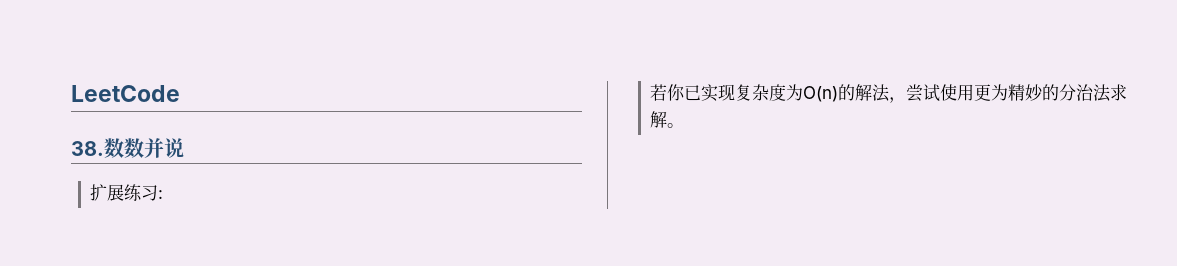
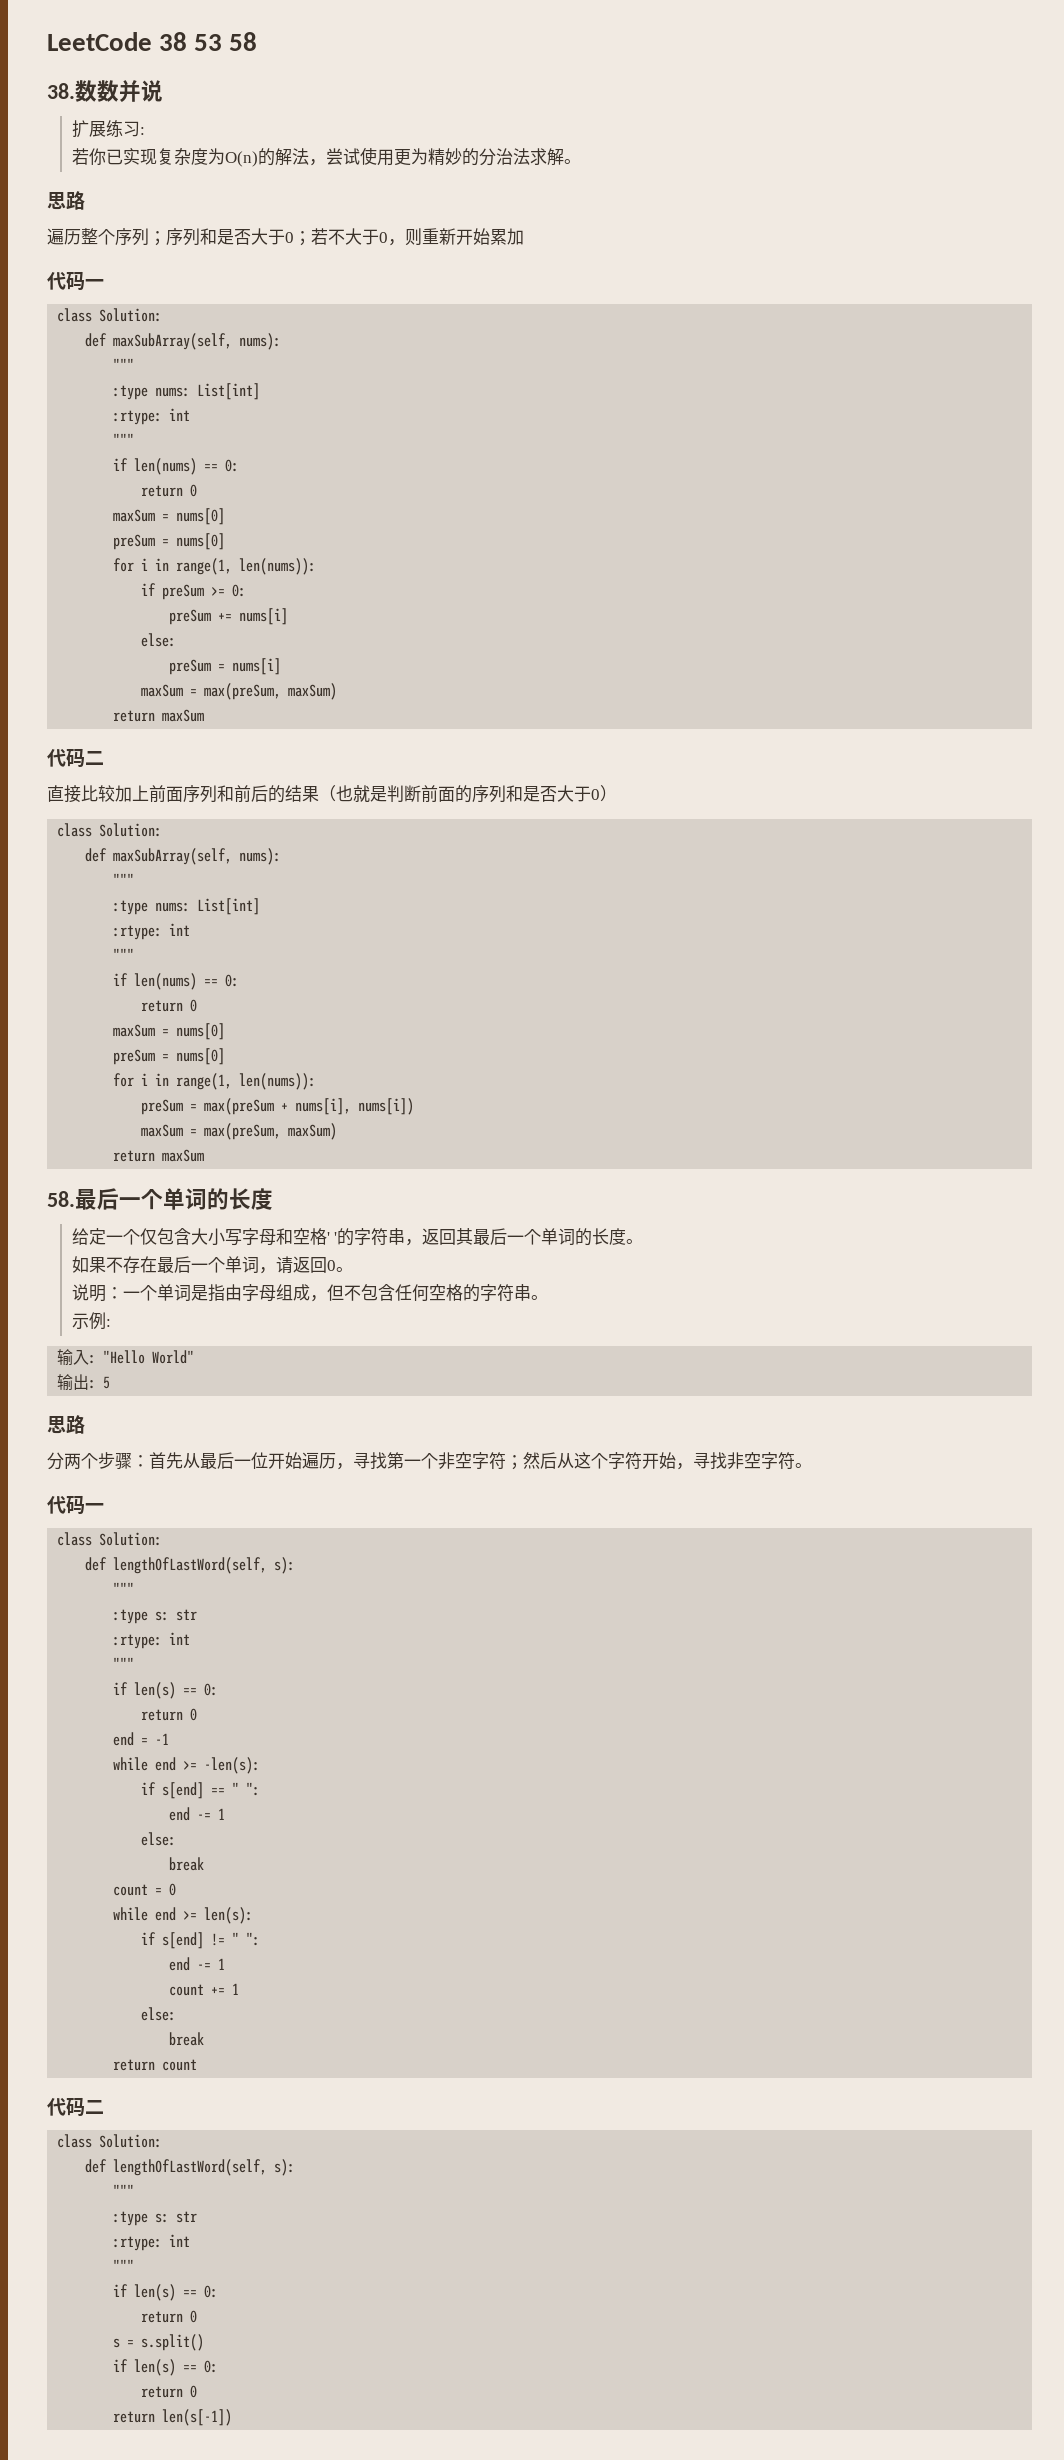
(180, 93) none -> [159,32,258,51] 38 53 58
(685, 125) none -> [47,191,85,210] [47,228,524,246] [47,271,104,290] [57,308,163,322] [85,333,282,350] [113,358,135,371] [113,383,261,400] [113,408,191,425] [113,433,135,446] [113,458,240,475] [141,484,198,497] [113,508,226,525] [113,533,226,550] [113,558,317,575] [141,583,247,600] [169,608,289,625] [141,633,177,647] [169,658,282,675] [141,683,338,700] [113,709,205,722] [47,748,104,767] [47,785,617,803] [57,823,163,837] [85,848,282,865] [113,873,135,886] [113,898,261,915] [113,923,191,940] [113,948,135,961] [113,973,240,990] [141,999,198,1012] [113,1023,226,1040] [113,1048,226,1065] [113,1073,317,1090] [141,1098,415,1115] [141,1123,338,1140] [113,1149,205,1162] [47,1188,273,1210] [71,1228,644,1246] [71,1256,353,1274] [71,1284,548,1302] [71,1312,111,1330] [57,1349,195,1365] [57,1374,111,1390] [47,1415,85,1434] [47,1452,812,1470] [47,1495,104,1514] [57,1532,163,1546] [85,1557,296,1574] [113,1582,135,1595] [113,1609,198,1624] [113,1632,191,1649] [113,1657,135,1670] [113,1682,219,1699] [141,1708,198,1721] [113,1732,170,1746] [113,1757,261,1774] [141,1782,261,1799] [169,1807,226,1821] [141,1832,177,1846] [169,1857,205,1871] [113,1883,177,1896] [113,1907,254,1924] [141,1932,261,1949] [169,1957,226,1971] [169,1983,240,1996] [141,2007,177,2021] [169,2032,205,2046] [113,2059,198,2071] [47,2097,104,2116] [57,2134,163,2148] [85,2159,296,2176] [113,2184,135,2197] [113,2211,198,2226] [113,2234,191,2251] [113,2259,135,2272] [113,2284,219,2301] [141,2310,198,2323] [113,2334,205,2351] [113,2359,219,2376] [141,2385,198,2398] [113,2409,233,2426] // 思路 // 遍历整个序列；序列和是否大于0；若不大于0，则重新开始累加 // 代码一 // class Solution: // def maxSubArray(self, nums): // """ // :type nums: List[int] // :rtype: int // """ // if len(nums) == 0: // return 0 // maxSum = nums[0] // preSum = nums[0] // for i in range(1, len(nums)): // if preSum >= 0: // preSum += nums[i] // else: // preSum = nums[i] // maxSum = max(preSum, maxSum) // return maxSum // 代码二 // 直接比较加上前面序列和前后的结果（也就是判断前面的序列和是否大于0） // class Solution: // def maxSubArray(self, nums): // """ // :type nums: List[int] // :rtype: int // """ // if len(nums) == 0: // return 0 // maxSum = nums[0] // preSum = nums[0] // for i in range(1, len(nums)): // preSum = max(preSum + nums[i], nums[i]) // maxSum = max(preSum, maxSum) // return maxSum // 58.最后一个单词的长度 // 给定一个仅包含大小写字母和空格' '的字符串，返回其最后一个单词的长度。 // 如果不存在最后一个单词，请返回0。 // 说明：一个单词是指由字母组成，但不包含任何空格的字符串。 // 示例: // 输入: "Hello World" // 输出: 5 // 思路 // 分两个步骤：首先从最后一位开始遍历，寻找第一个非空字符；然后从这个字符开始，寻找非空字符。 // 代码一 // class Solution: // def lengthOfLastWord(self, s): // """ // :type s: str // :rtype: int // """ // if len(s) == 0: // return 0 // end = -1 // while end >= -len(s): // if s[end] == " ": // end -= 1 // else: // break // count = 0 // while end >= len(s): // if s[end] != " ": // end -= 1 // count += 1 // else: // break // return count // 代码二 // class Solution: // def lengthOfLastWord(self, s): // """ // :type s: str // :rtype: int // """ // if len(s) == 0: // return 0 // s = s.split() // if len(s) == 0: // return 0 // return len(s[-1])

